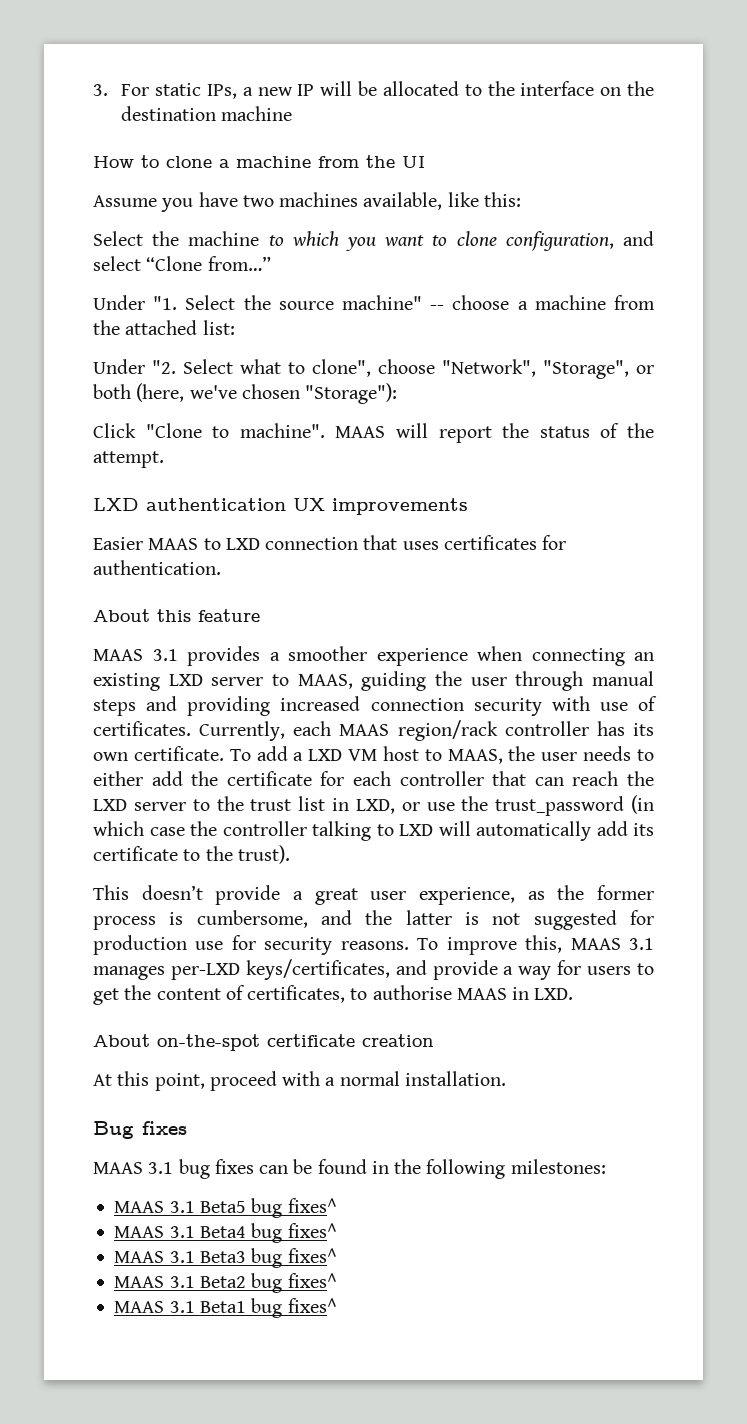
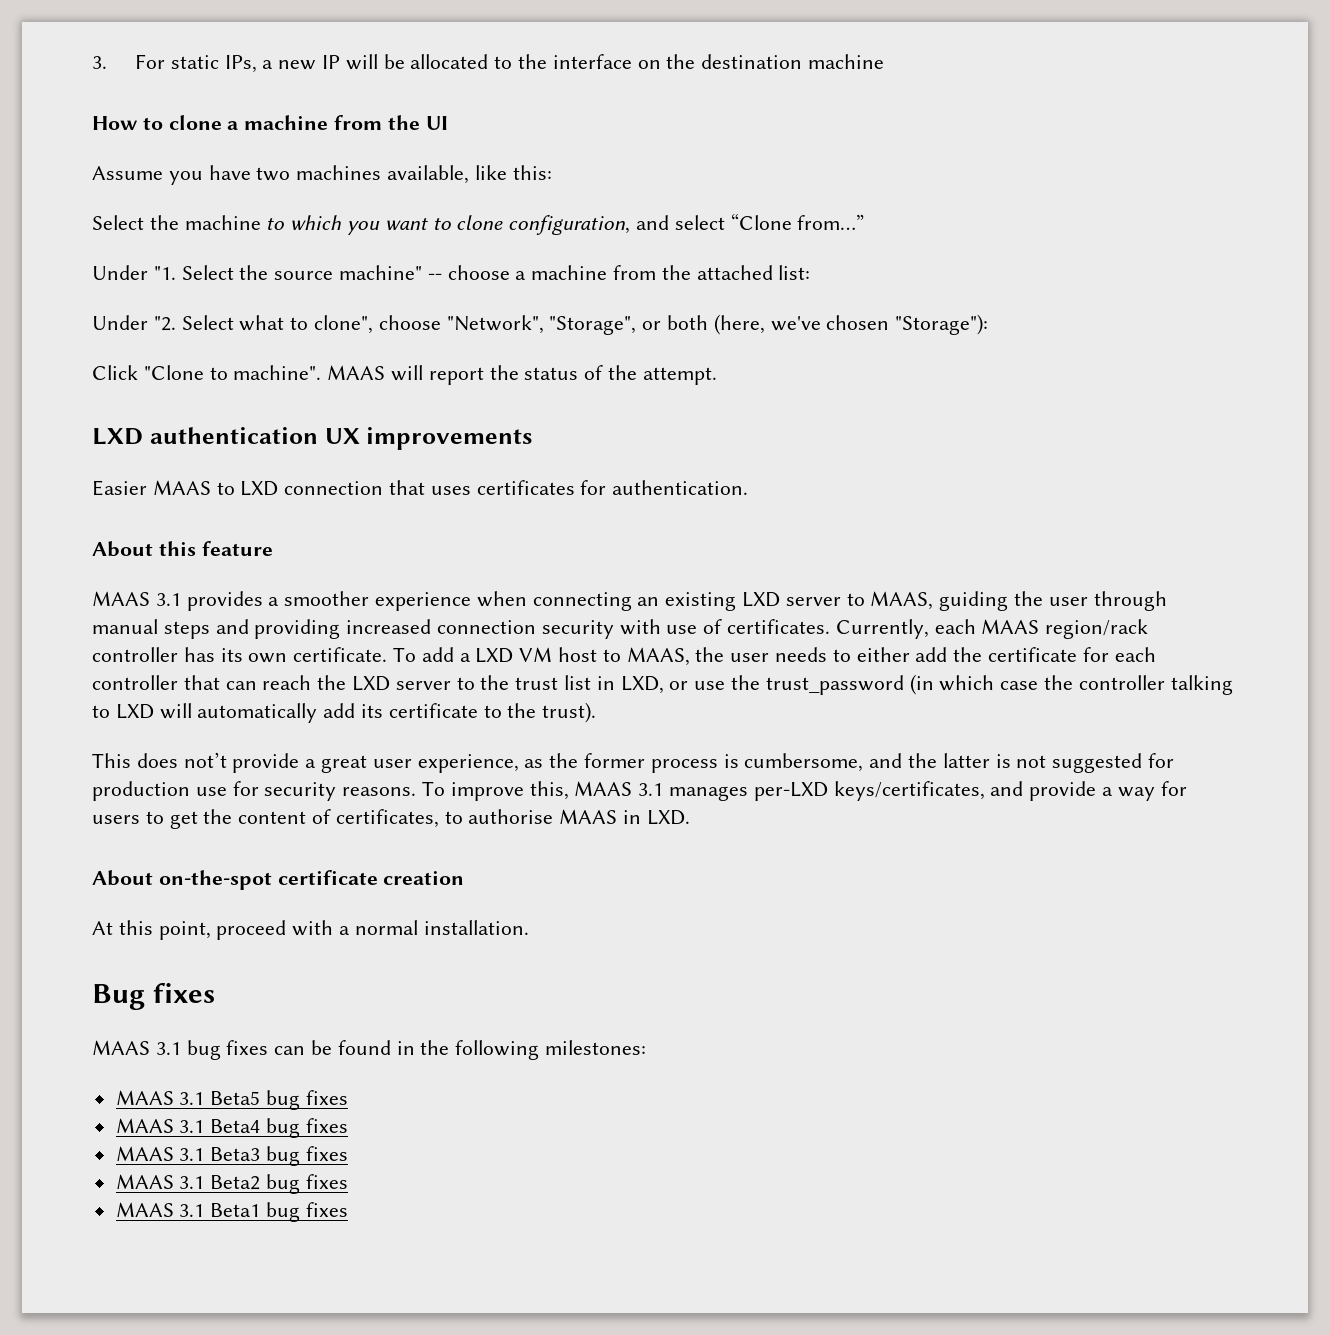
[141,885,203,900] doesn’t -> [136,752,227,768] does not’t
[287,1198,337,1213] fixes^ -> [305,1090,348,1105] fixes
[287,1223,337,1238] fixes^ -> [305,1118,348,1133] fixes
[287,1248,337,1263] fixes^ -> [305,1146,348,1161] fixes
[287,1273,337,1288] fixes^ -> [305,1174,348,1189] fixes
[287,1298,337,1313] fixes^ -> [305,1202,348,1217] fixes

